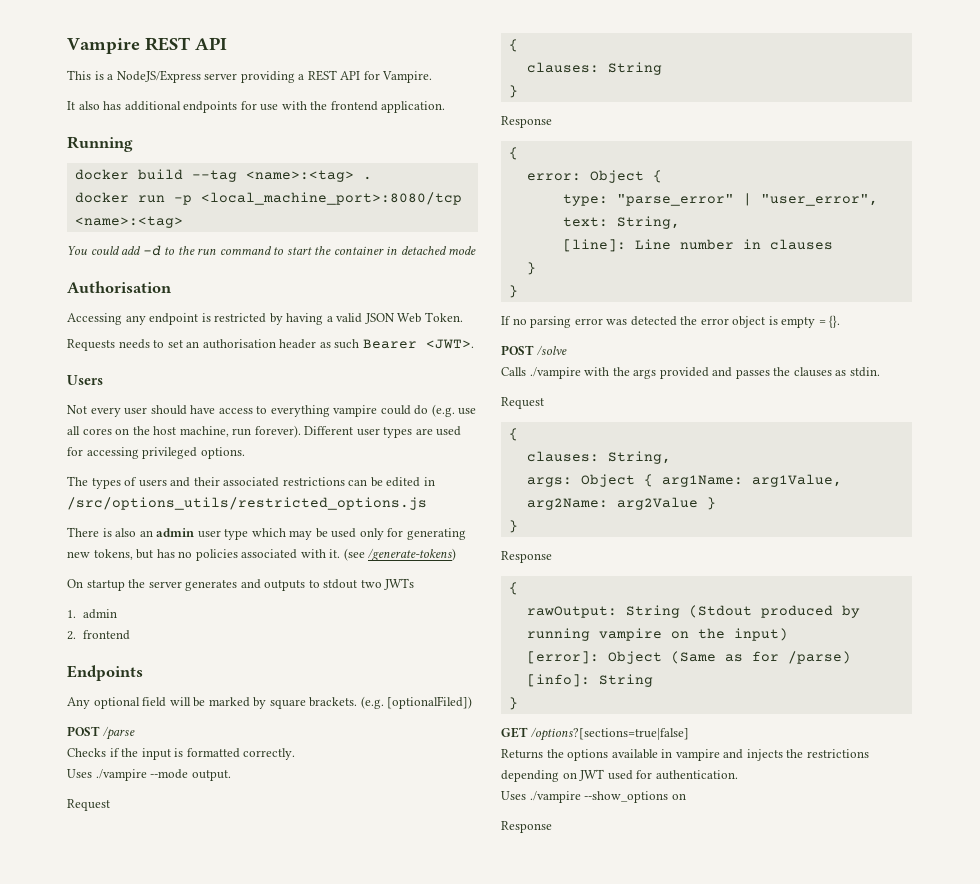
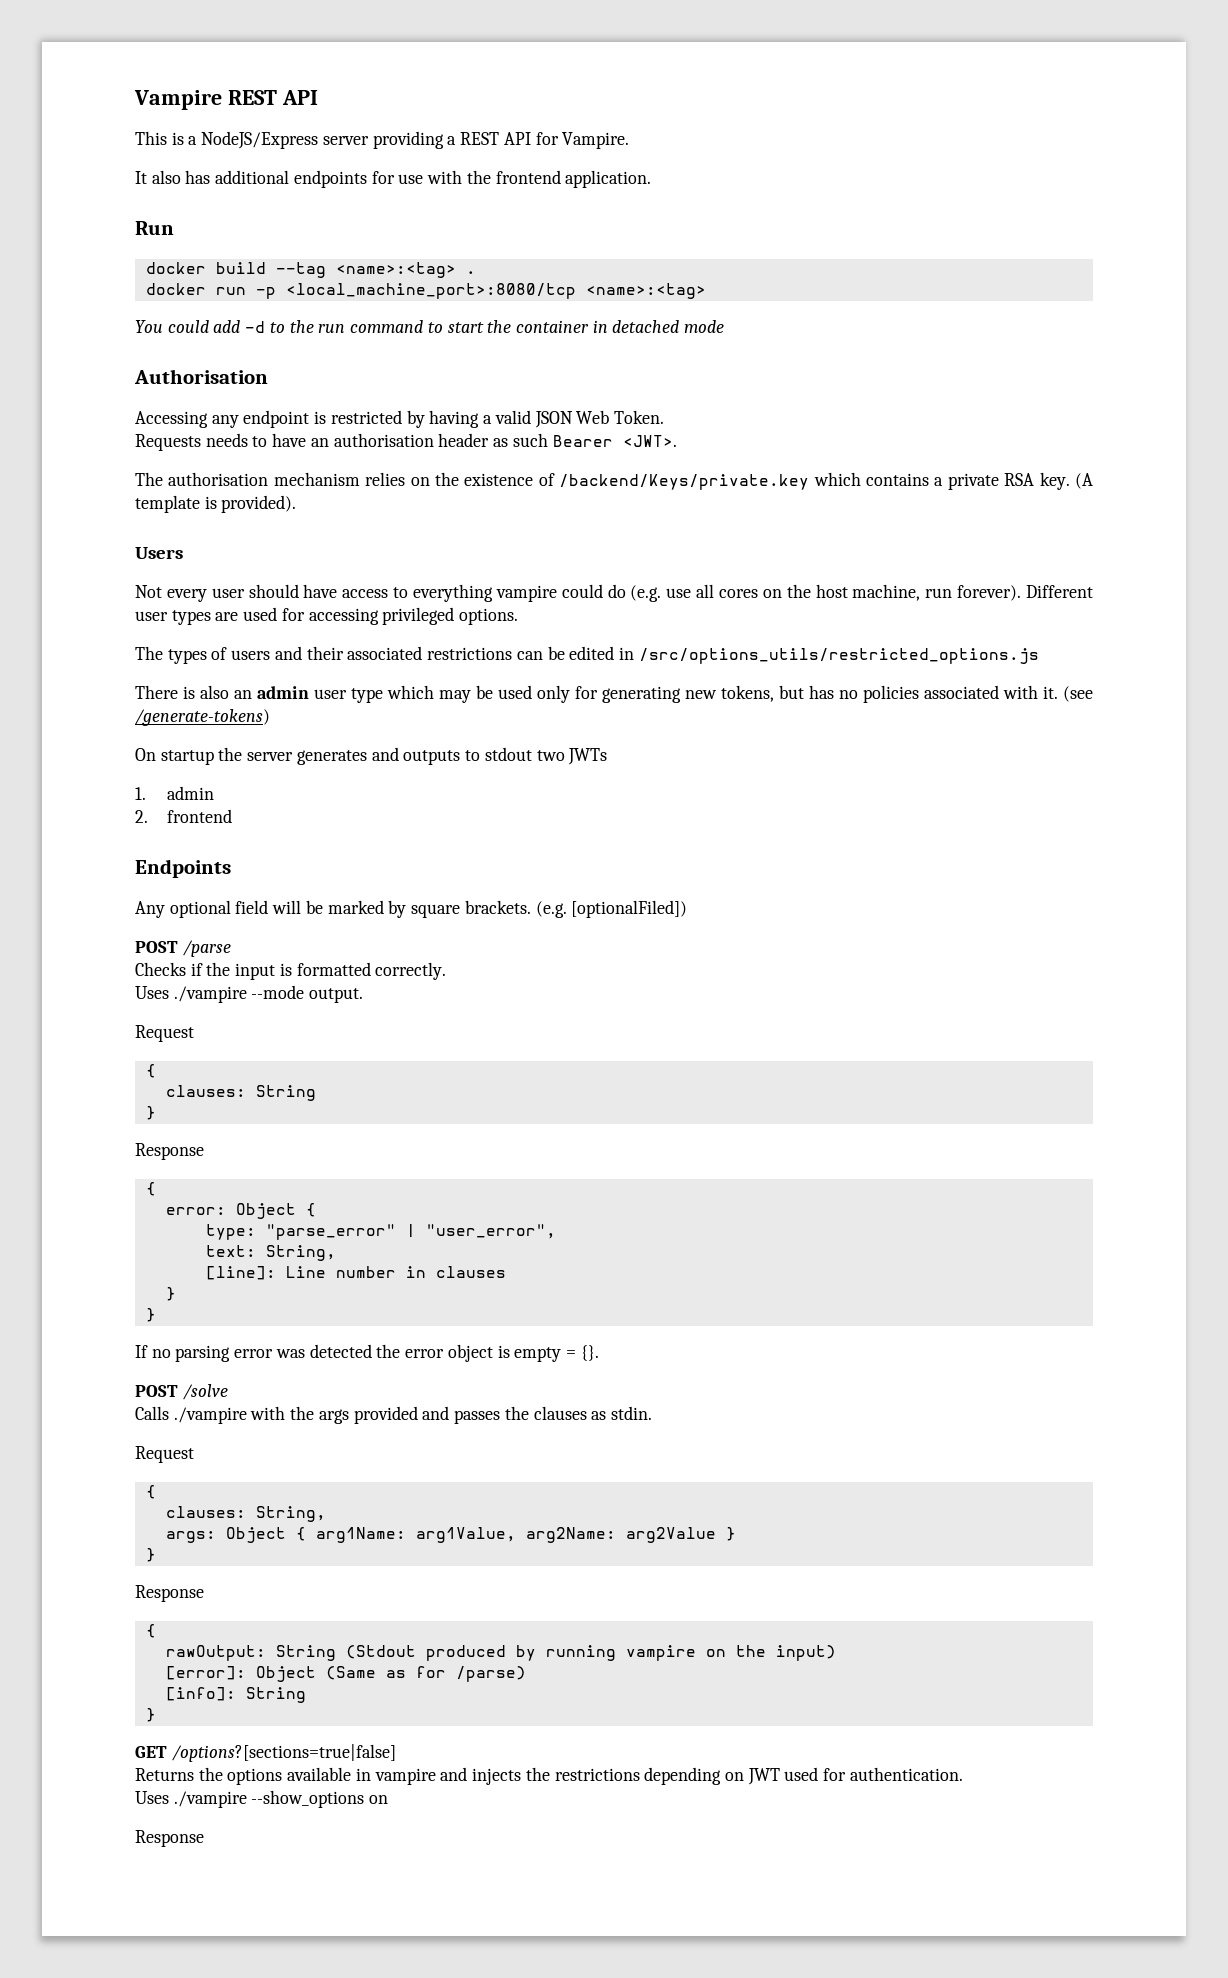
[67,136,133,152] Running -> [135,221,174,235] Run
[167,340,183,348] set -> [272,433,307,447] have
(474, 344) none -> [135,472,1093,490] [135,495,297,513] // The authorisation mechanism relies on the existence of /backend/Keys/private.key which contains a private RSA key. (A template is provided).

